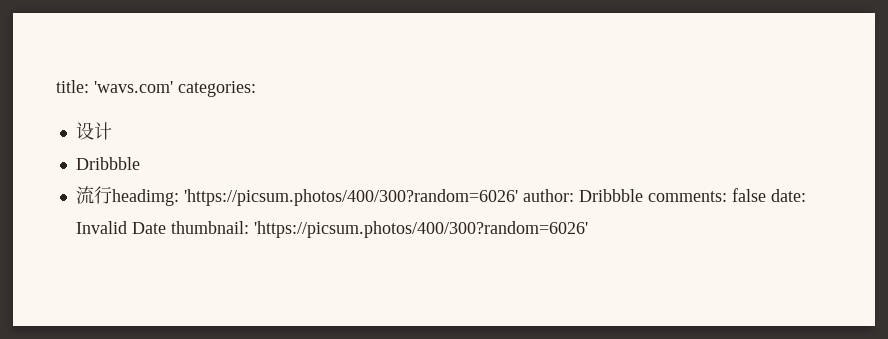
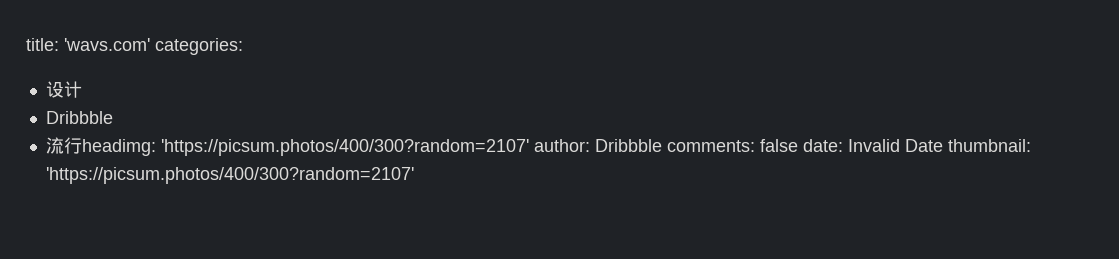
[183,189,518,206] 'https://picsum.photos/400/300?random=6026' -> [160,139,529,156] 'https://picsum.photos/400/300?random=2107'
[253,221,588,238] 'https://picsum.photos/400/300?random=6026' -> [45,167,414,184] 'https://picsum.photos/400/300?random=2107'

